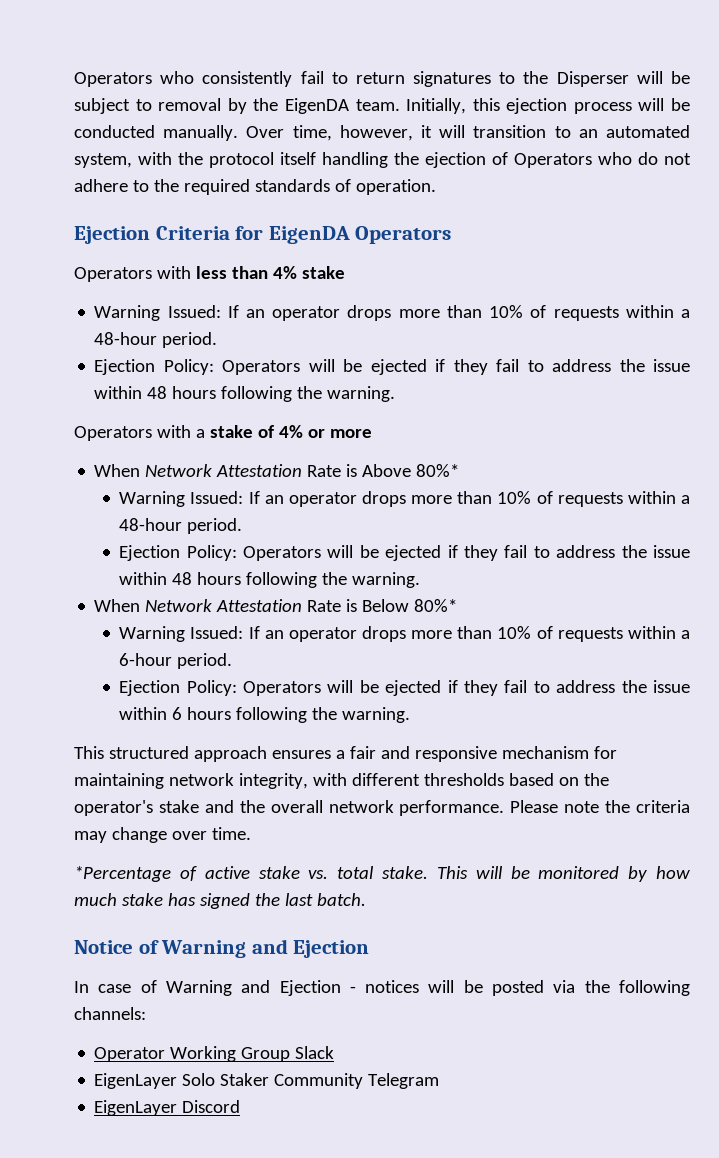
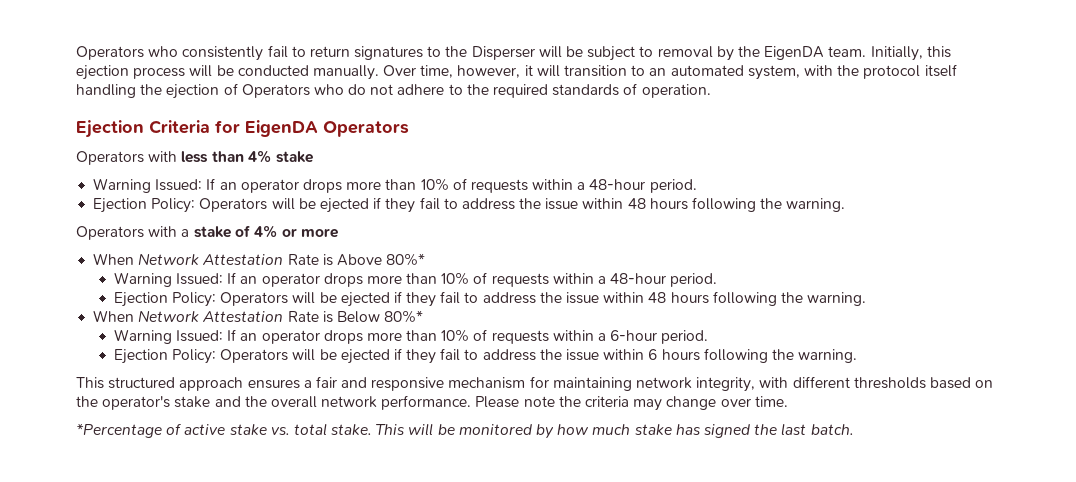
[74,939,370,958] [74,980,690,996] [74,1007,146,1020] [94,1046,335,1062] [94,1073,440,1089] [94,1100,241,1116] // Notice of Warning and Ejection // In case of Warning and Ejection - notices will be posted via the following channels: // Operator Working Group Slack // EigenLayer Solo Staker Community Telegram // EigenLayer Discord -> (854, 429) none

